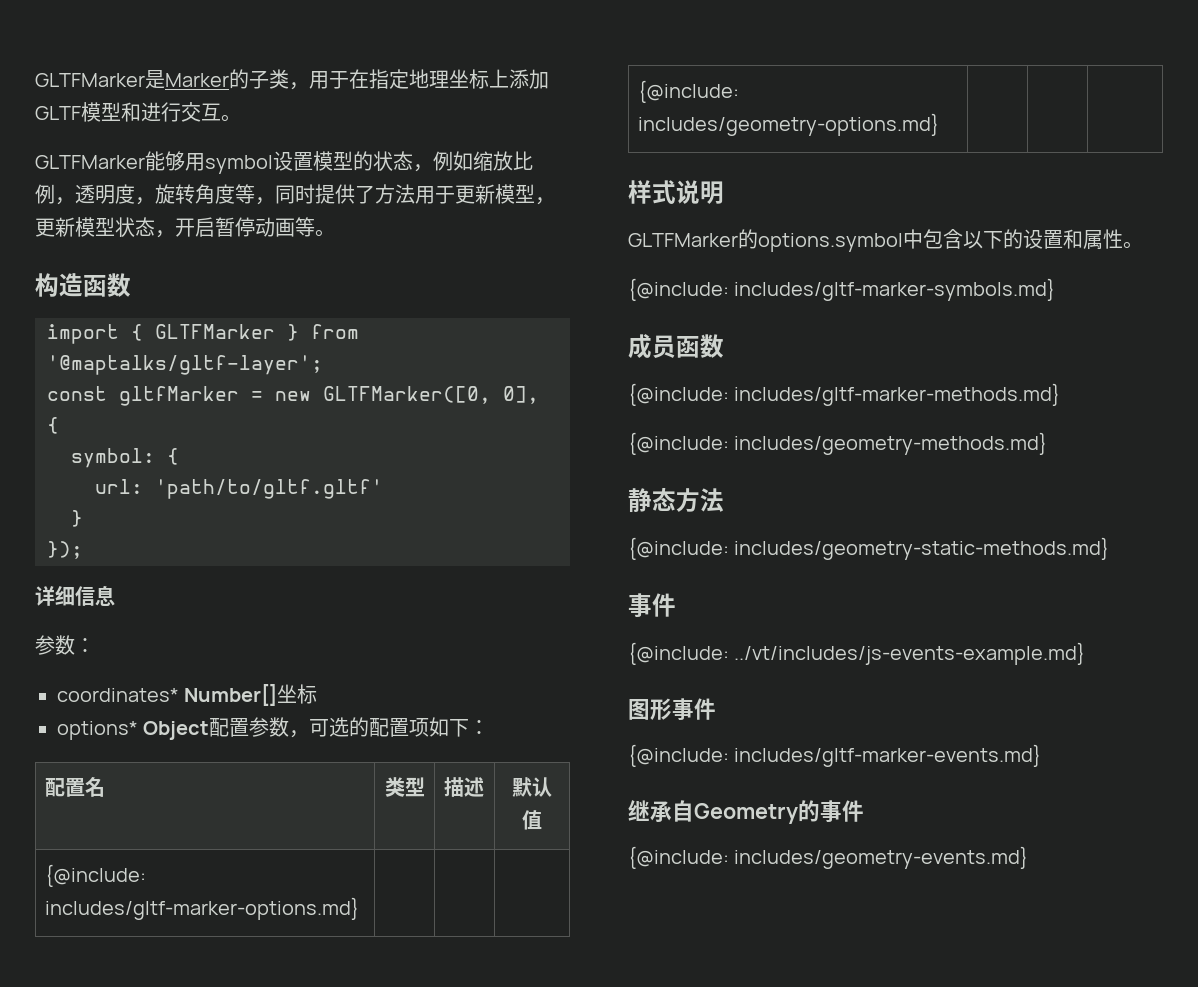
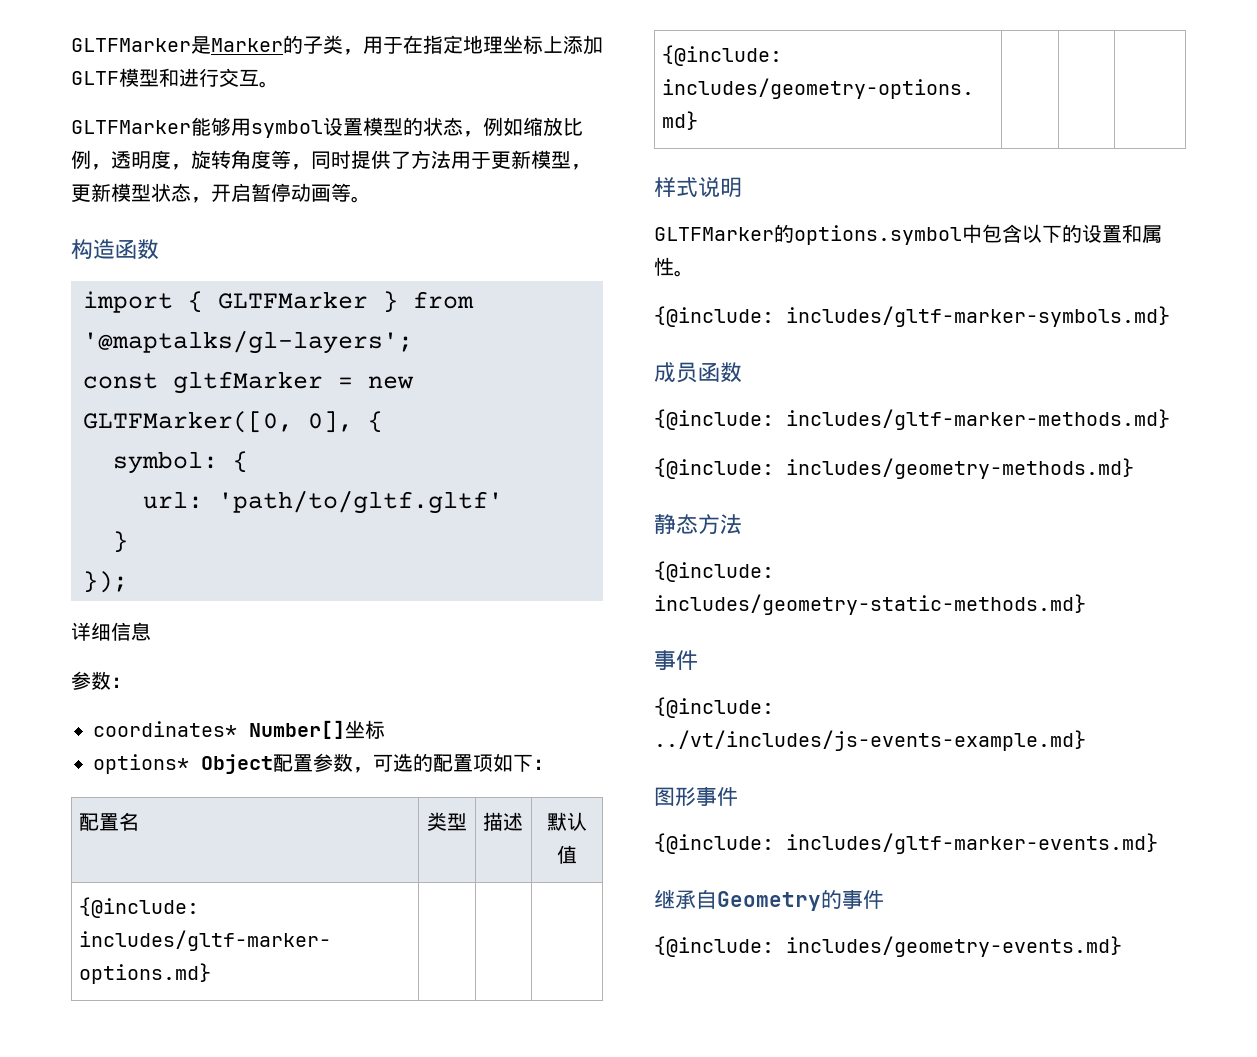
[47,355,323,375] '@maptalks/gltf-layer'; -> [83,330,413,354] '@maptalks/gl-layers';

